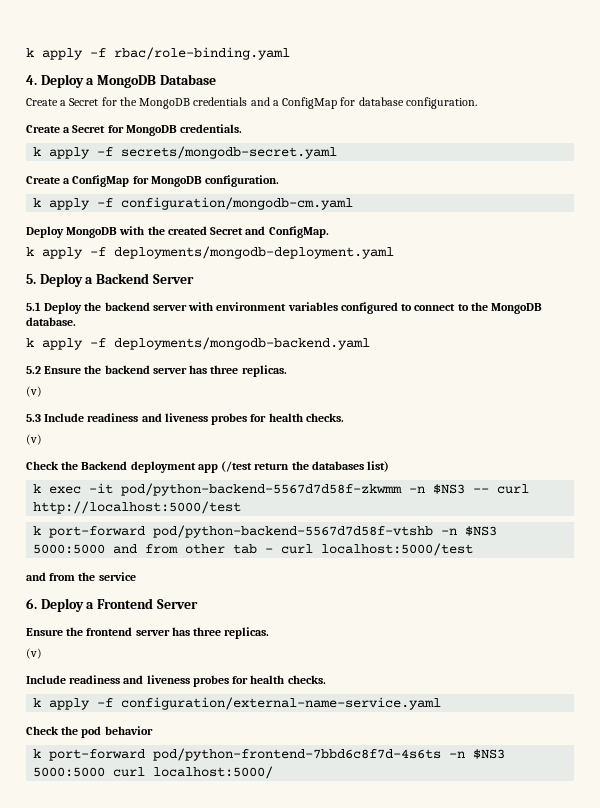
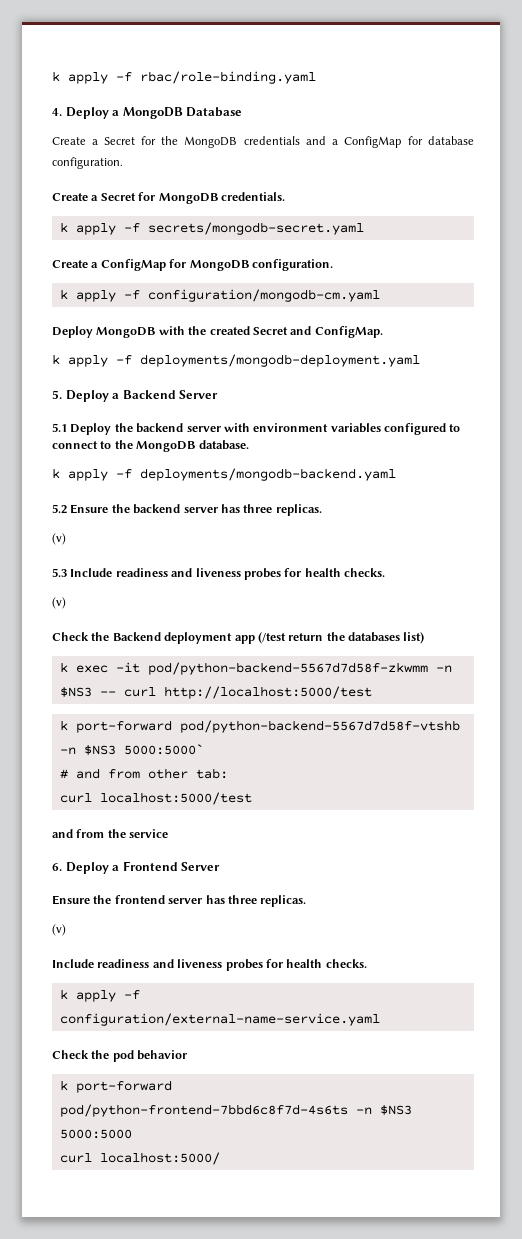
[33,544,106,554] 5000:5000 -> [123,744,204,755] [59,769,68,779] 5000:5000` // #
[233,544,274,554] tab - -> [195,768,228,779] tab: //
(106, 772) none -> (132, 1134) //

